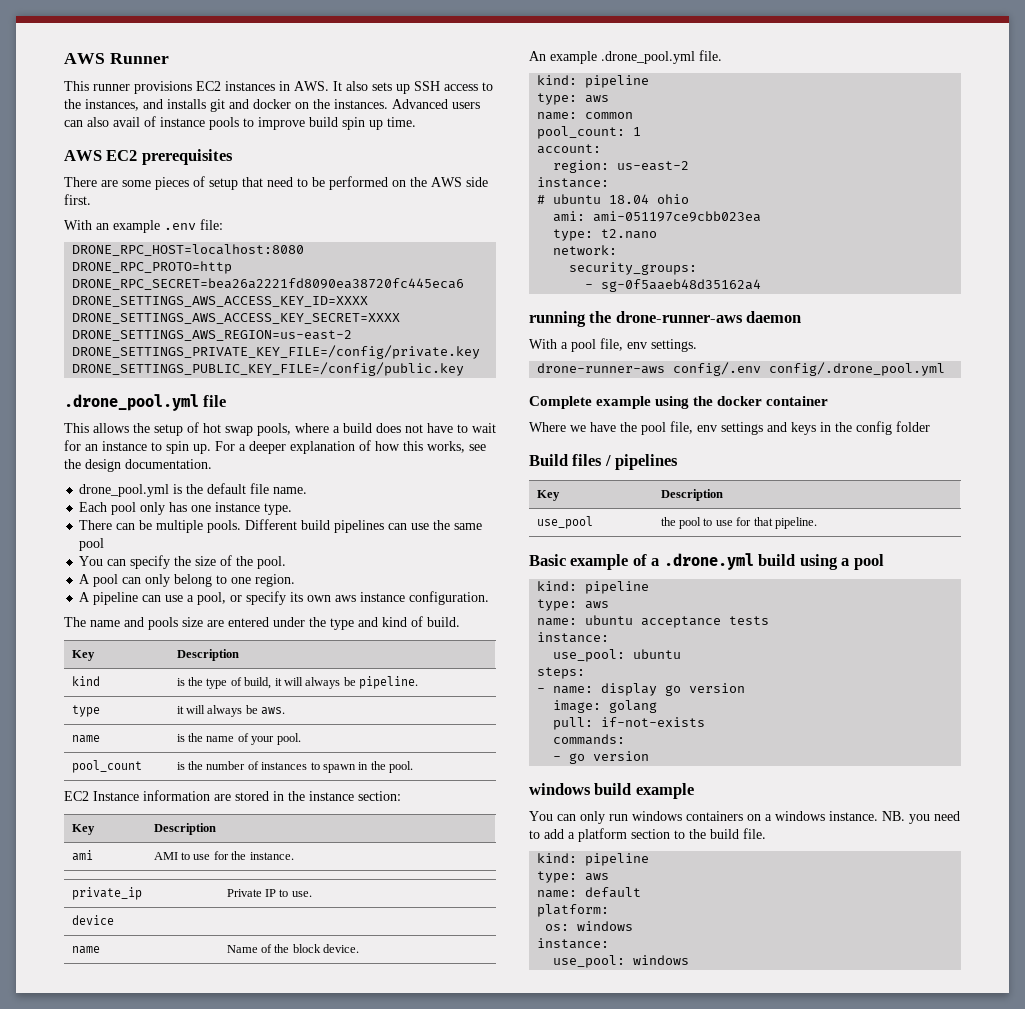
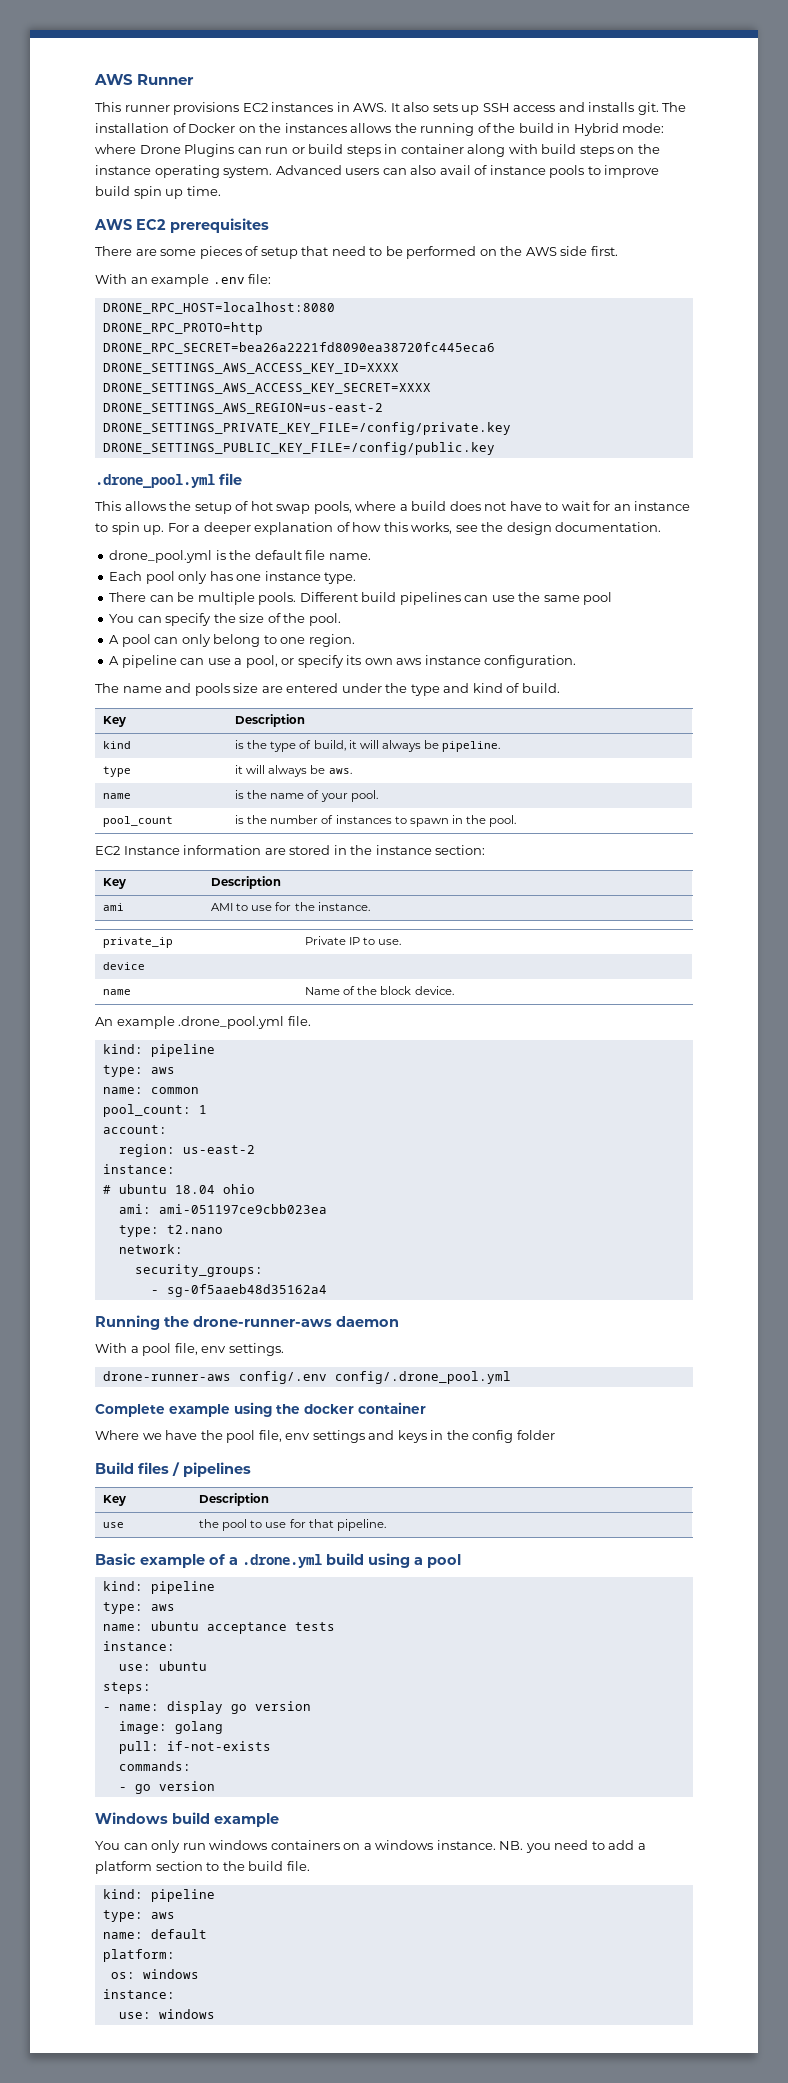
[482,82,493,91] [64,99,388,112] to the instances, and installs git and docker on the instances. -> [558,102,687,115] [95,123,665,136] [95,144,660,157] [95,165,273,178] and installs git. The installation of Docker on the instances allows the running of the build in Hybrid mode: where Drone Plugins can run or build steps in container along with build steps on the instance operating system.
[529,311,586,327] running -> [95,1315,160,1330] Running
[536,516,593,529] use_pool -> [103,1522,125,1528] use
[553,649,626,662] use_pool: -> [118,1664,151,1671] use:
[529,783,591,795] windows -> [95,1812,168,1824] Windows
[553,955,626,968] use_pool: -> [118,2012,151,2019] use:

